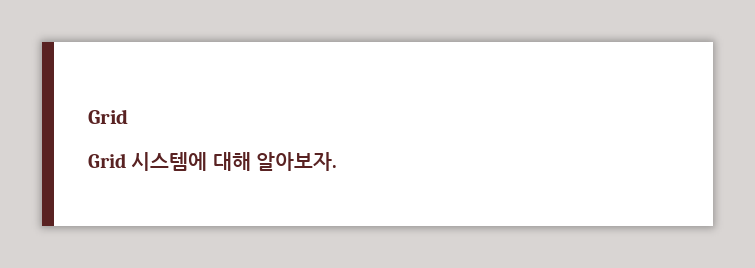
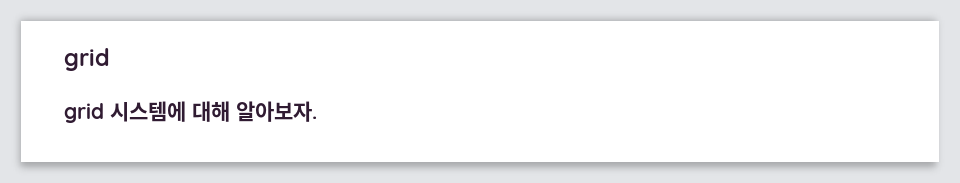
[88,109,128,124] [88,153,126,168] Grid // Grid -> [64,48,110,71] [64,103,104,123] grid // grid

